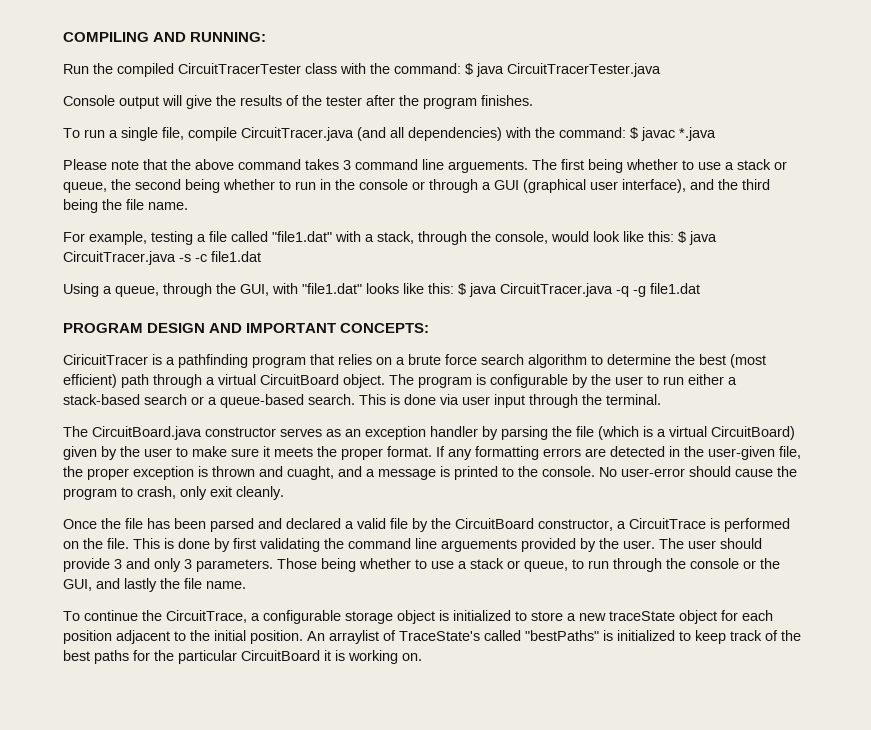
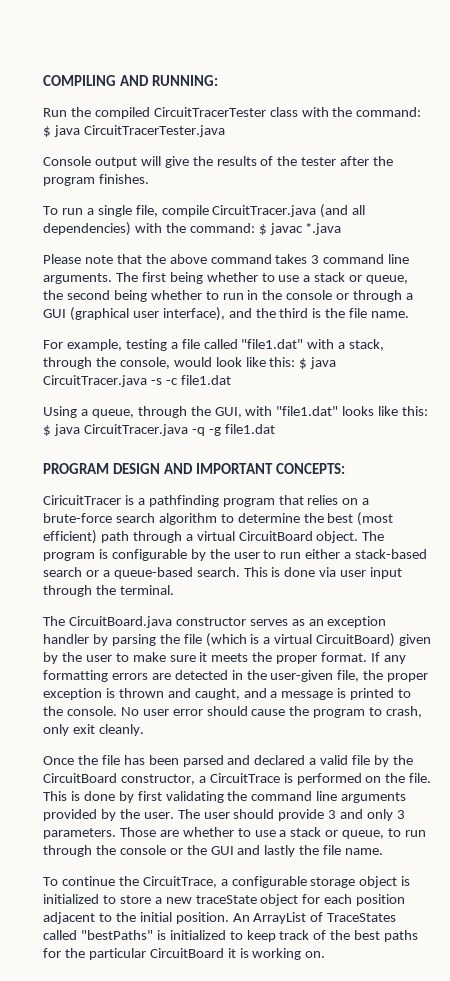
[448,160,528,173] arguements. -> [43,273,112,284] arguments.
[63,199,98,213] being -> [312,308,322,318] is
[408,354,477,365] brute force -> [43,513,112,523] brute-force
[287,466,334,480] cuaght, -> [194,688,240,700] caught,
[621,468,685,477] user-error -> [142,709,203,716] user error
[441,539,517,552] arguements -> [341,792,407,803] arguments
[321,558,356,572] being -> [159,830,179,837] are
[63,579,92,591] GUI, -> [210,846,234,855] GUI
[329,630,480,644] arraylist of TraceState's -> [253,912,397,924] ArrayList of TraceStates

